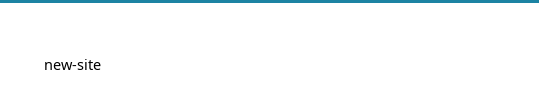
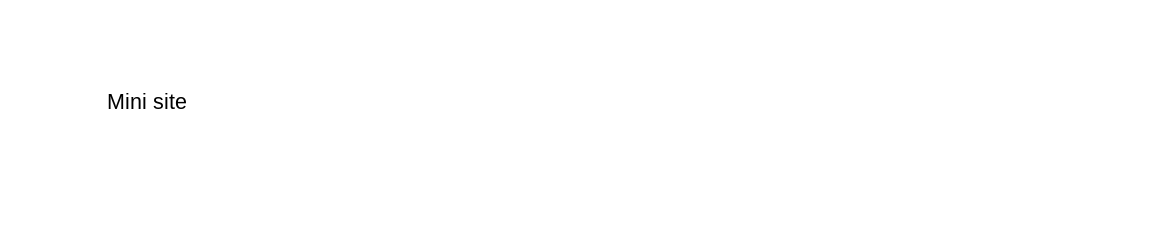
[44,59,101,70] new-site -> [107,93,187,109] Mini site

